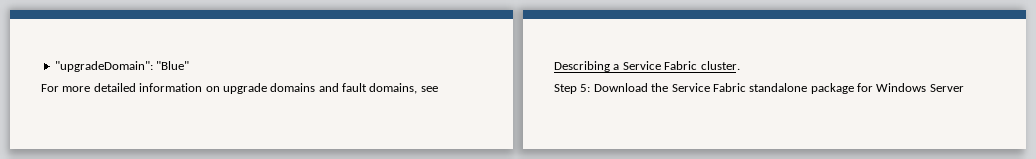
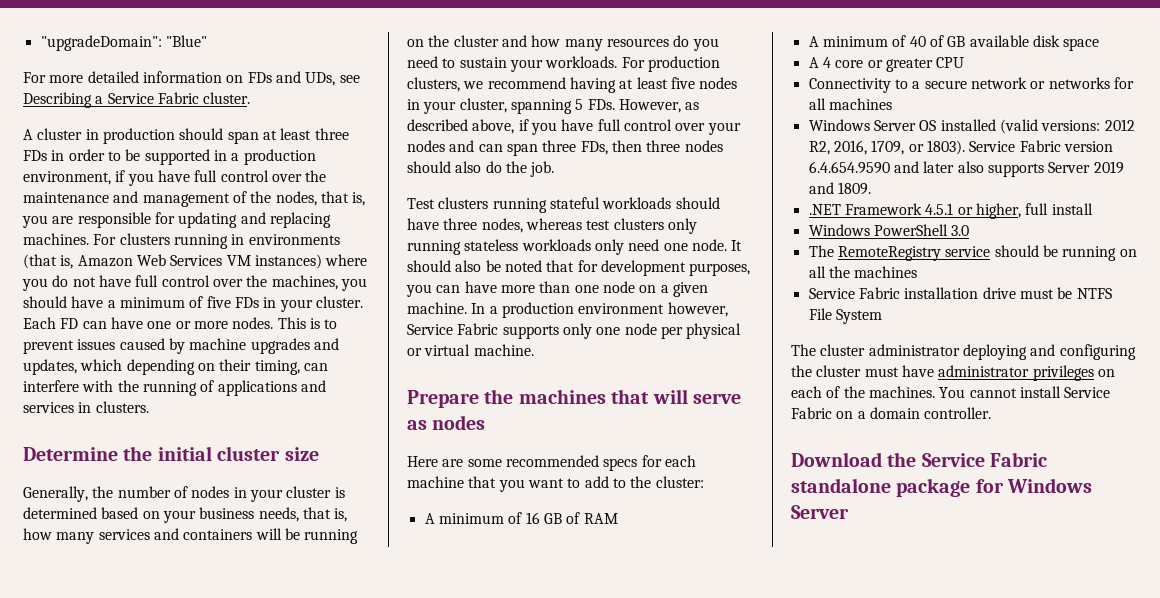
[222,83,418,94] upgrade domains and fault domains, -> [247,71,336,86] FDs and UDs,
[554,84,591,94] Step 5: -> [23,128,349,144] [23,149,316,165] [23,170,327,186] [23,191,366,207] [22,212,331,228] [23,233,340,249] [23,254,368,269] [22,275,367,291] [23,296,363,312] [23,317,338,329] [23,338,339,354] [23,359,328,375] [23,380,326,396] [23,401,149,413] [23,446,319,461] [23,486,345,502] [23,507,348,523] [23,528,359,544] [407,35,719,51] [407,56,720,72] [407,77,738,93] [407,98,700,114] [407,119,741,135] [407,140,723,156] [407,161,555,177] [407,197,720,213] [407,218,697,234] [407,239,743,255] [407,260,751,276] [406,281,708,297] [407,302,728,318] [407,323,742,339] [407,344,534,356] [407,389,741,408] [407,415,486,430] [407,455,696,471] [407,476,704,492] [424,512,618,524] [808,35,1100,51] [808,57,965,72] [808,77,1134,93] [808,98,892,110] [808,119,1135,134] [808,140,1113,155] [808,161,1124,177] [808,182,871,195] [808,203,1093,219] [808,224,970,236] [808,245,1137,261] [808,266,918,278] [808,287,1112,299] [808,308,882,324] [791,344,1136,360] [791,365,1115,381] [791,386,1111,398] [791,407,992,419] A cluster in production should span at least three FDs in order to be supported in a production environment, if you have full control over the maintenance and management of the nodes, that is, you are responsible for updating and replacing machines. For clusters running in environments (that is, Amazon Web Services VM instances) where you do not have full control over the machines, you should have a minimum of five FDs in your cluster. Each FD can have one or more nodes. This is to prevent issues caused by machine upgrades and updates, which depending on their timing, can interfere with the running of applications and services in clusters. // Determine the initial cluster size // Generally, the number of nodes in your cluster is determined based on your business needs, that is, how many services and containers will be running on the cluster and how many resources do you need to sustain your workloads. For production clusters, we recommend having at least five nodes in your cluster, spanning 5 FDs. However, as described above, if you have full control over your nodes and can span three FDs, then three nodes should also do the job. // Test clusters running stateful workloads should have three nodes, whereas test clusters only running stateless workloads only need one node. It should also be noted that for development purposes, you can have more than one node on a given machine. In a production environment however, Service Fabric supports only one node per physical or virtual machine. // Prepare the machines that will serve as nodes // Here are some recommended specs for each machine that you want to add to the cluster: // A minimum of 16 GB of RAM // A minimum of 40 of GB available disk space // A 4 core or greater CPU // Connectivity to a secure network or networks for all machines // Windows Server OS installed (valid versions: 2012 R2, 2016, 1709, or 1803). Service Fabric version 6.4.654.9590 and later also supports Server 2019 and 1809. // .NET Framework 4.5.1 or higher, full install // Windows PowerShell 3.0 // The RemoteRegistry service should be running on all the machines // Service Fabric installation drive must be NTFS File System // The cluster administrator deploying and configuring the cluster must have administrator privileges on each of the machines. You cannot install Service Fabric on a domain controller. //

